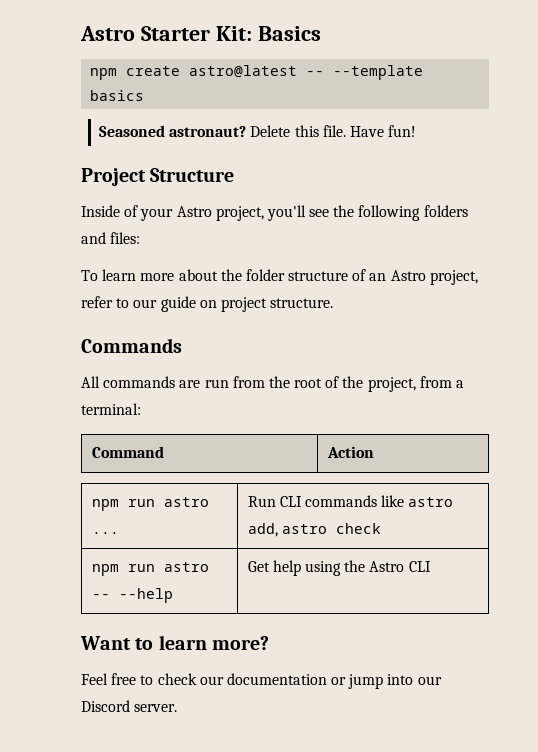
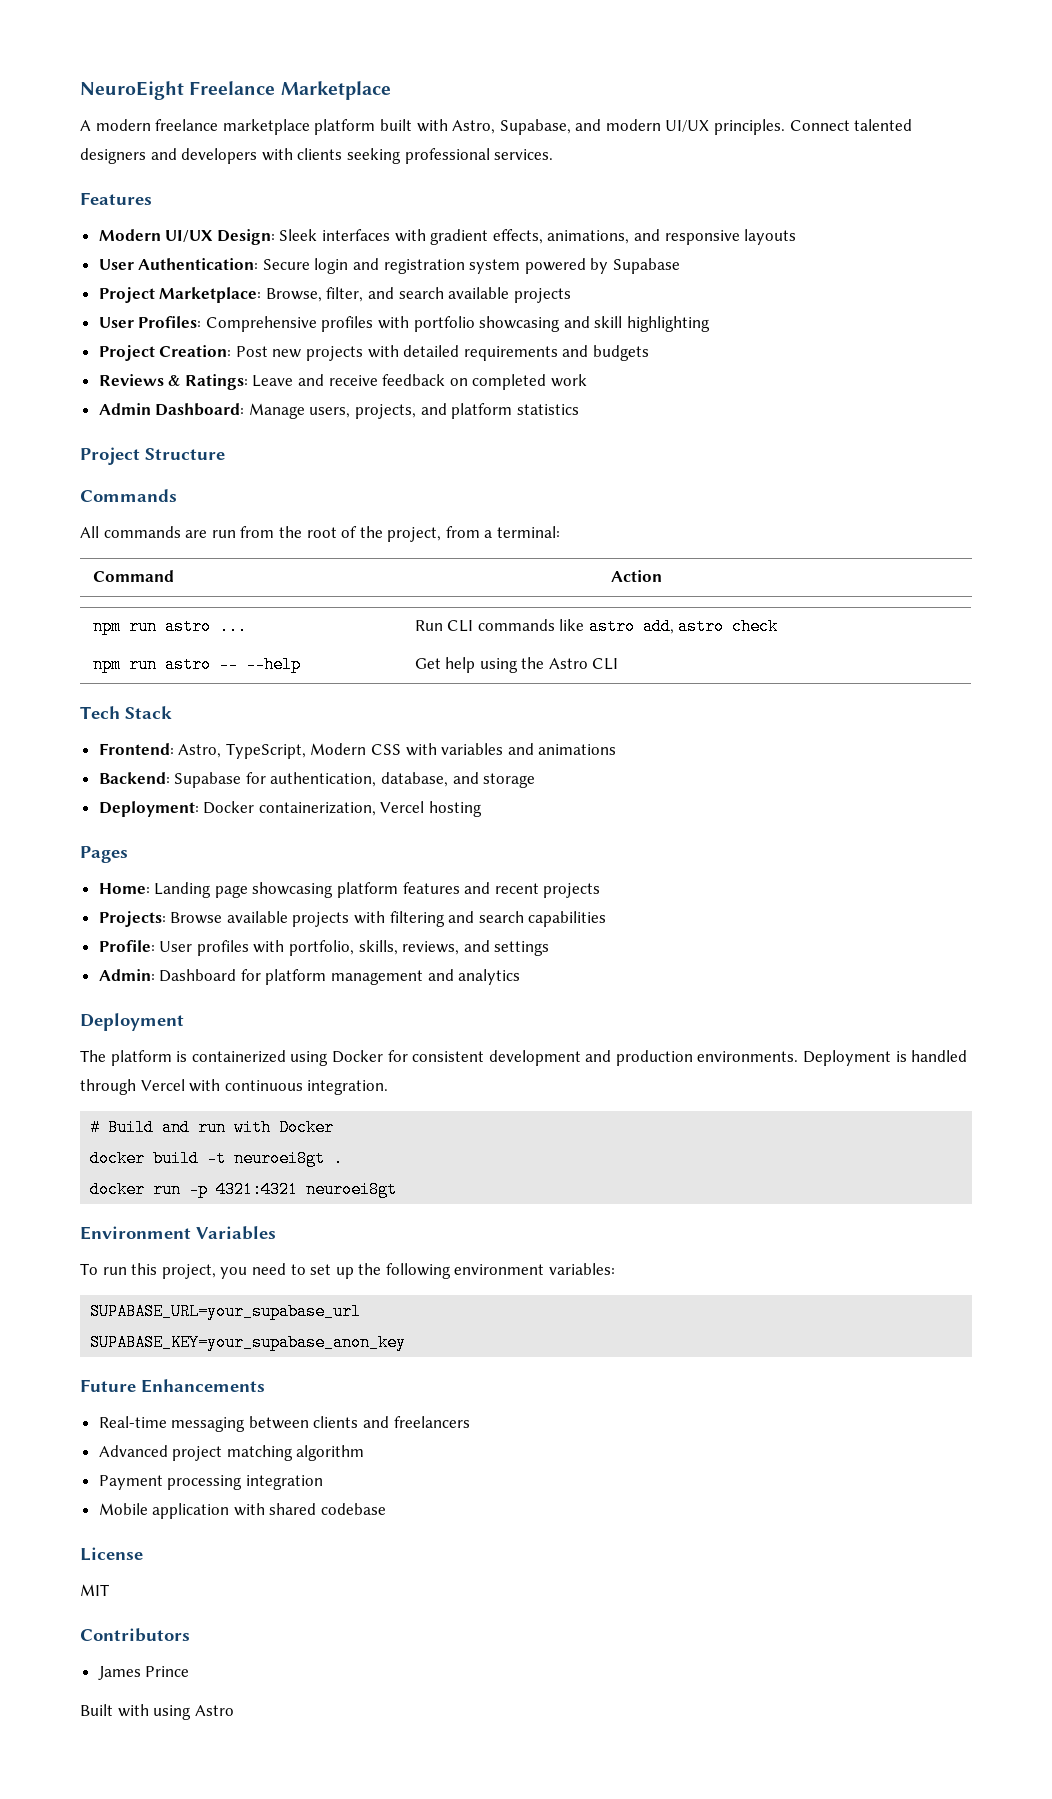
[80,26,321,41] [90,65,424,80] [90,90,145,101] [99,125,417,137] [81,168,235,186] [81,205,468,221] [81,232,141,244] [81,269,478,285] [81,296,334,312] Astro Starter Kit: Basics // npm create astro@latest -- --template basics // Seasoned astronaut? Delete this file. Have fun! // Project Structure // Inside of your Astro project, you'll see the following folders and files: // To learn more about the folder structure of an Astro project, refer to our guide on project structure. -> [80,81,391,100] [80,119,913,135] [80,148,554,164] [80,192,152,205] [98,229,797,245] [98,258,681,274] [98,287,571,303] [98,316,711,332] [98,345,650,361] [98,374,588,390] [98,403,579,419] [80,447,225,465] NeuroEight Freelance Marketplace // A modern freelance marketplace platform built with Astro, Supabase, and modern UI/UX principles. Connect talented designers and developers with clients seeking professional services. // Features // Modern UI/UX Design: Sleek interfaces with gradient effects, animations, and responsive layouts // User Authentication: Secure login and registration system powered by Supabase // Project Marketplace: Browse, filter, and search available projects // User Profiles: Comprehensive profiles with portfolio showcasing and skill highlighting // Project Creation: Post new projects with detailed requirements and budgets // Reviews & Ratings: Leave and receive feedback on completed work // Admin Dashboard: Manage users, projects, and platform statistics // Project Structure
[80,635,269,650] [81,673,442,689] [81,700,178,712] Want to learn more? // Feel free to check our documentation or jump into our Discord server. -> [80,706,172,719] [98,743,617,759] [98,772,536,788] [98,801,483,817] [80,846,128,863] [98,882,601,898] [98,911,607,927] [98,940,550,956] [98,969,521,985] [80,1013,184,1031] [80,1050,968,1066] [80,1079,389,1095] [90,1119,335,1136] [90,1150,344,1167] [90,1181,398,1198] [80,1226,276,1240] [80,1263,616,1279] [90,1303,362,1320] [90,1334,407,1351] [80,1379,265,1393] [98,1416,470,1432] [98,1445,365,1461] [98,1475,323,1490] [98,1503,387,1519] [80,1547,143,1561] [80,1584,109,1596] [80,1628,190,1642] [97,1666,190,1680] [80,1704,234,1720] Tech Stack // Frontend: Astro, TypeScript, Modern CSS with variables and animations // Backend: Supabase for authentication, database, and storage // Deployment: Docker containerization, Vercel hosting // Pages // Home: Landing page showcasing platform features and recent projects // Projects: Browse available projects with filtering and search capabilities // Profile: User profiles with portfolio, skills, reviews, and settings // Admin: Dashboard for platform management and analytics // Deployment // The platform is containerized using Docker for consistent development and production environments. Deployment is handled through Vercel with continuous integration. // # Build and run with Docker // docker build -t neuroei8gt . // docker run -p 4321:4321 neuroei8gt // Environment Variables // To run this project, you need to set up the following environment variables: // SUPABASE_URL=your_supabase_url // SUPABASE_KEY=your_supabase_anon_key // Future Enhancements // Real-time messaging between clients and freelancers // Advanced project matching algorithm // Payment processing integration // Mobile application with shared codebase // License // MIT // Contributors // James Prince // Built with using Astro

